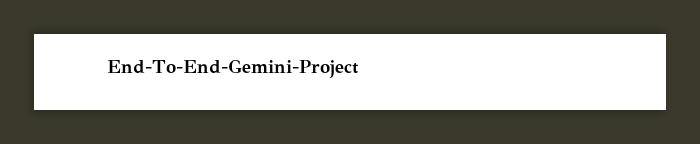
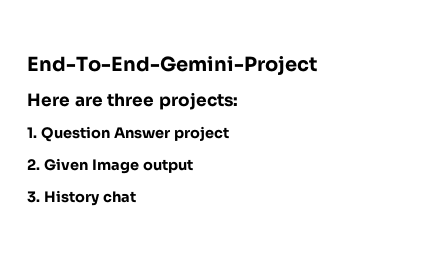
(359, 68) none -> [27,92,238,110] [27,126,229,142] [27,158,193,174] [27,190,136,206] // Here are three projects: // 1. Question Answer project // 2. Given Image output // 3. History chat

